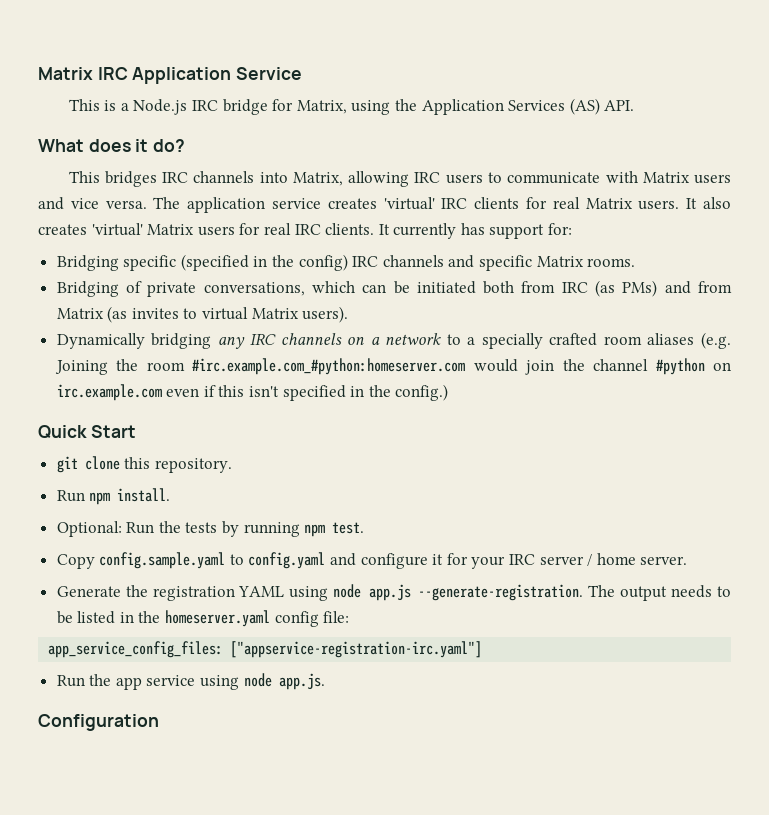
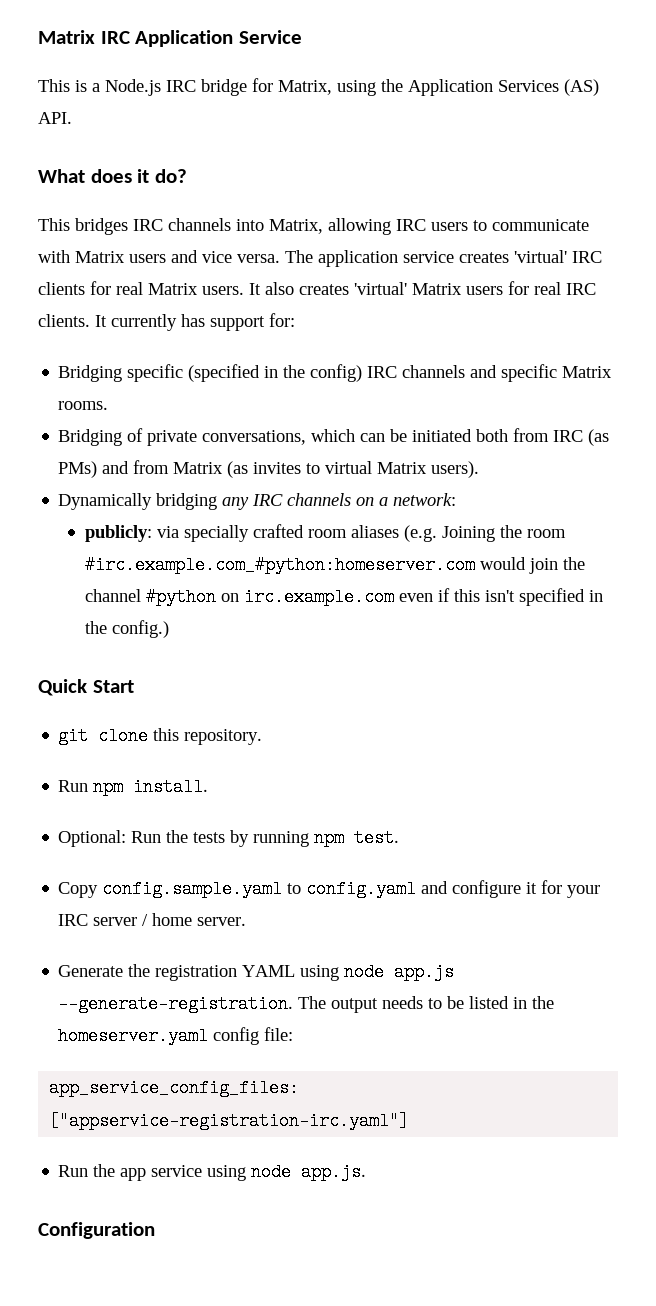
[385,333,476,345] network to a -> [393,493,457,506] [84,525,179,542] network: // publicly: via

